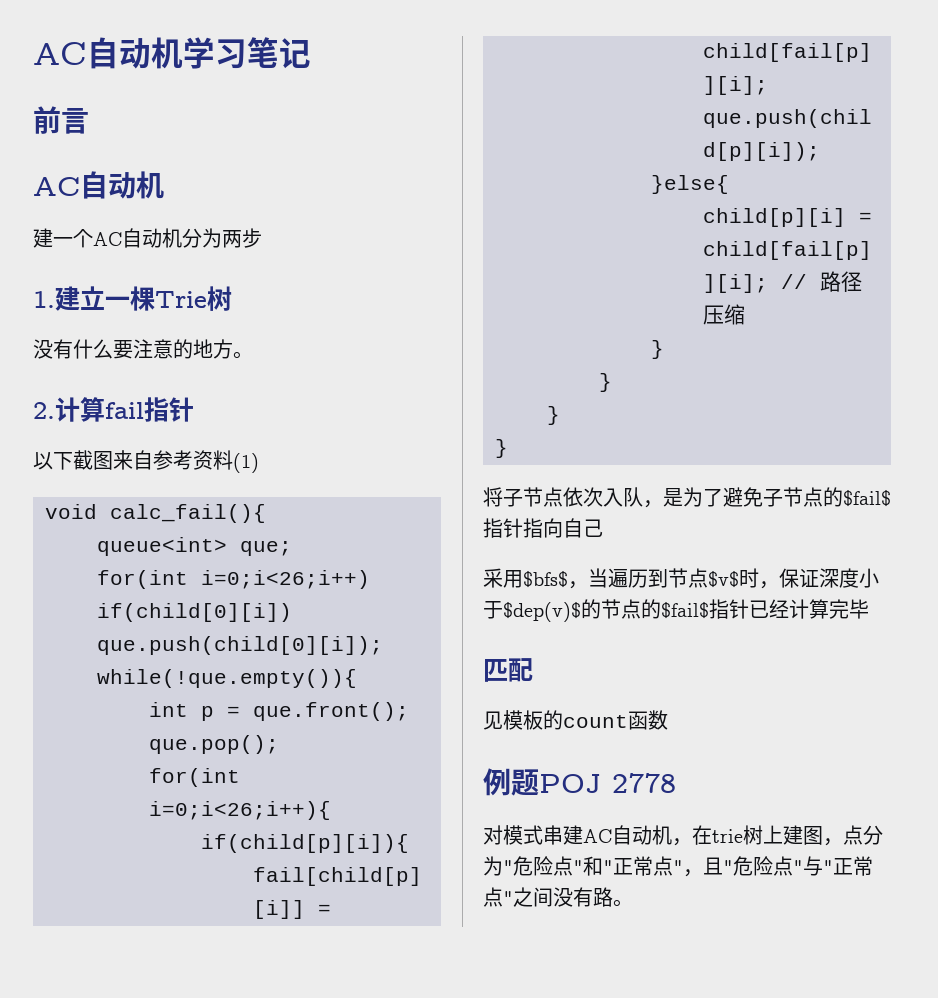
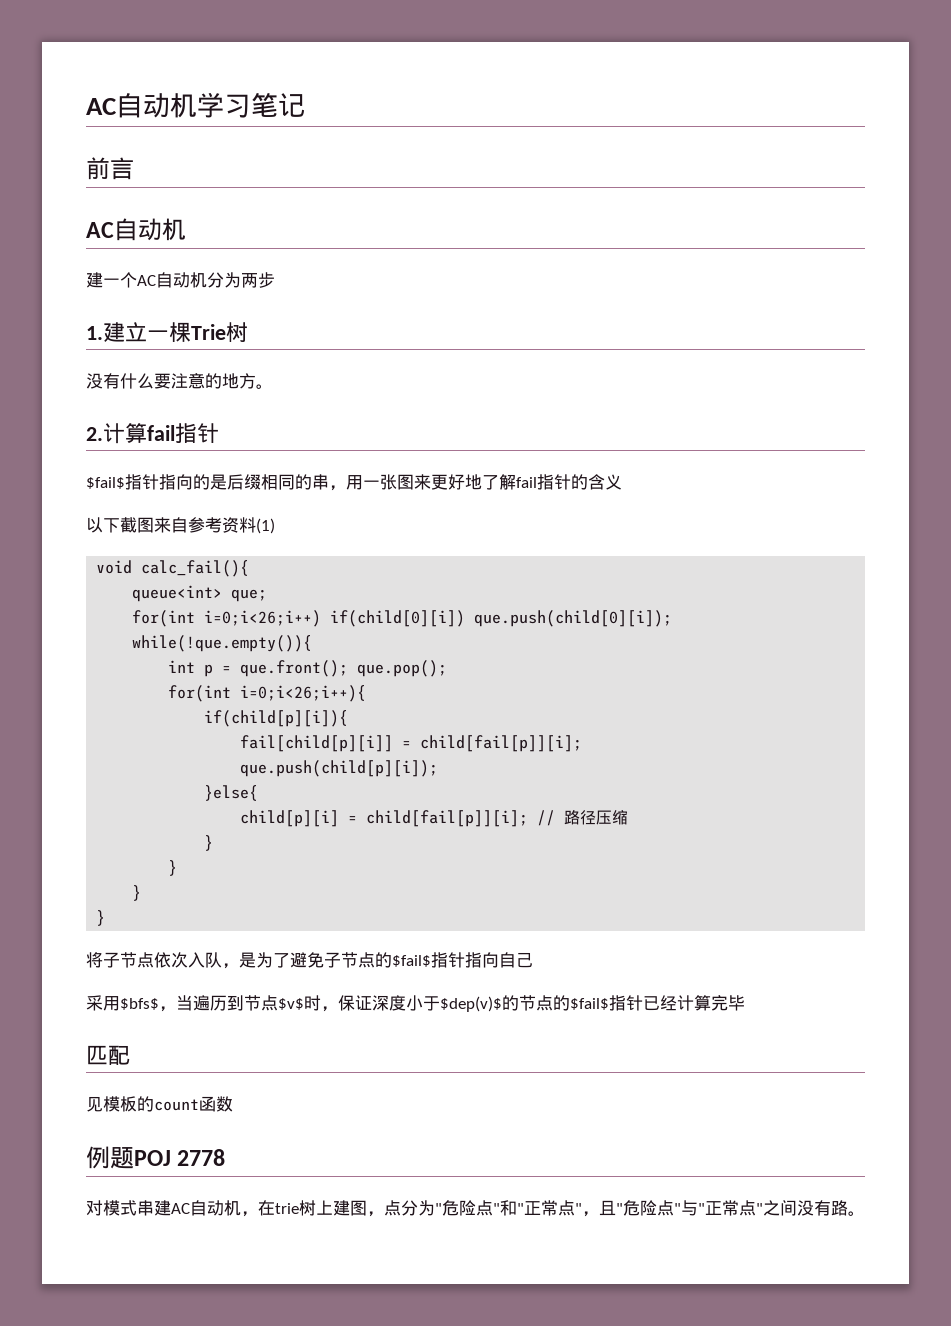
(194, 409) none -> [86,474,622,491] // $fail$指针指向的是后缀相同的串，用一张图来更好地了解fail指针的含义

